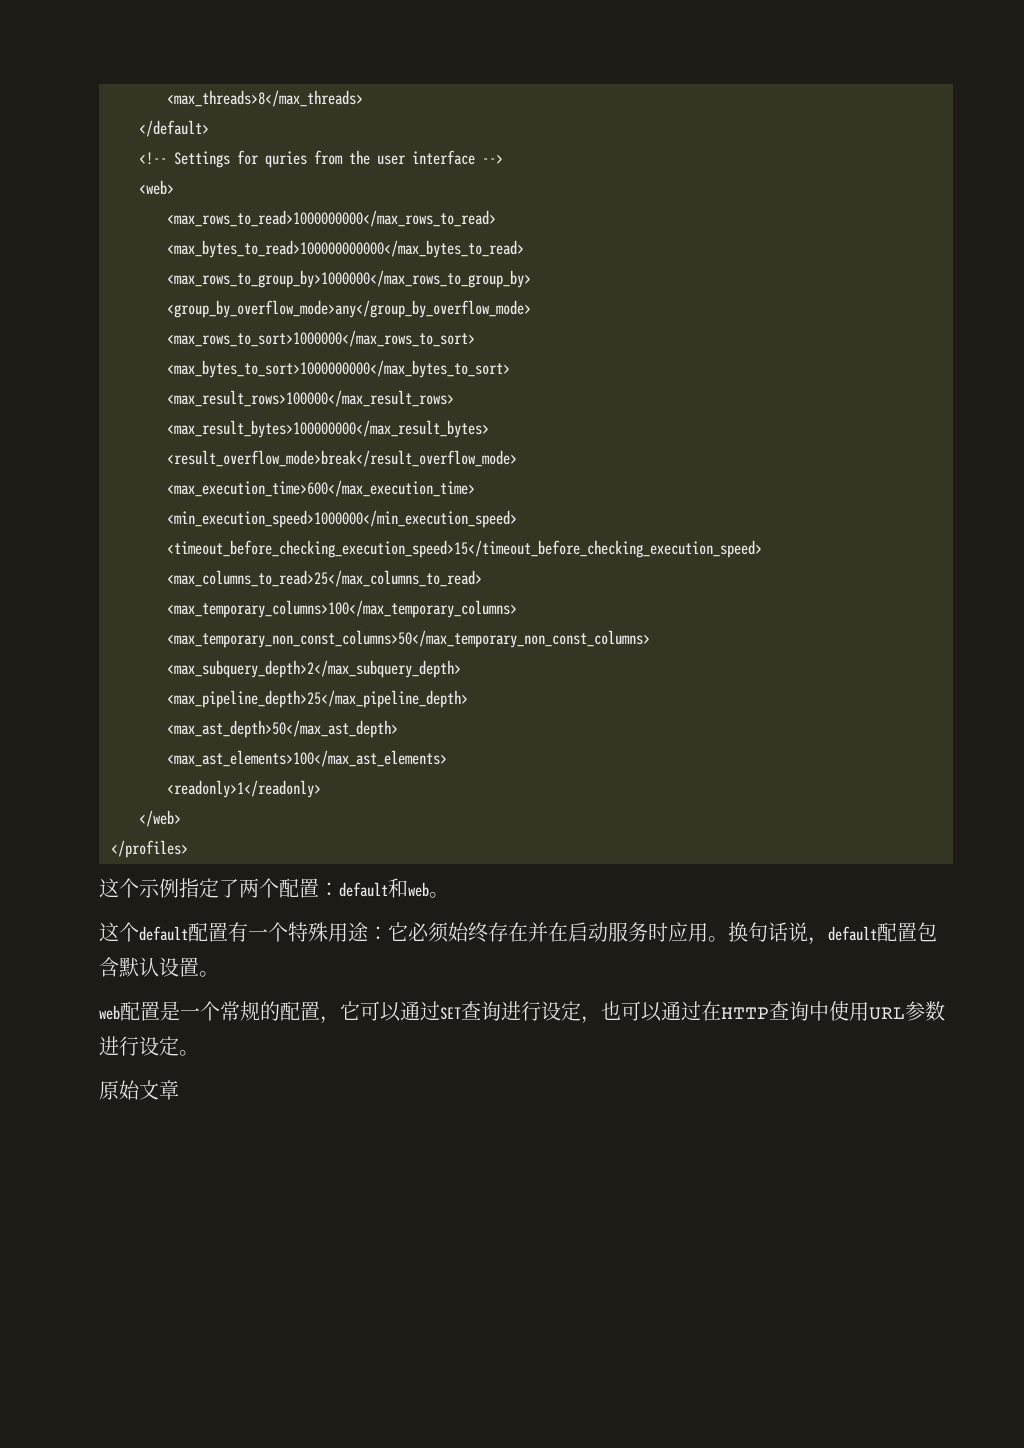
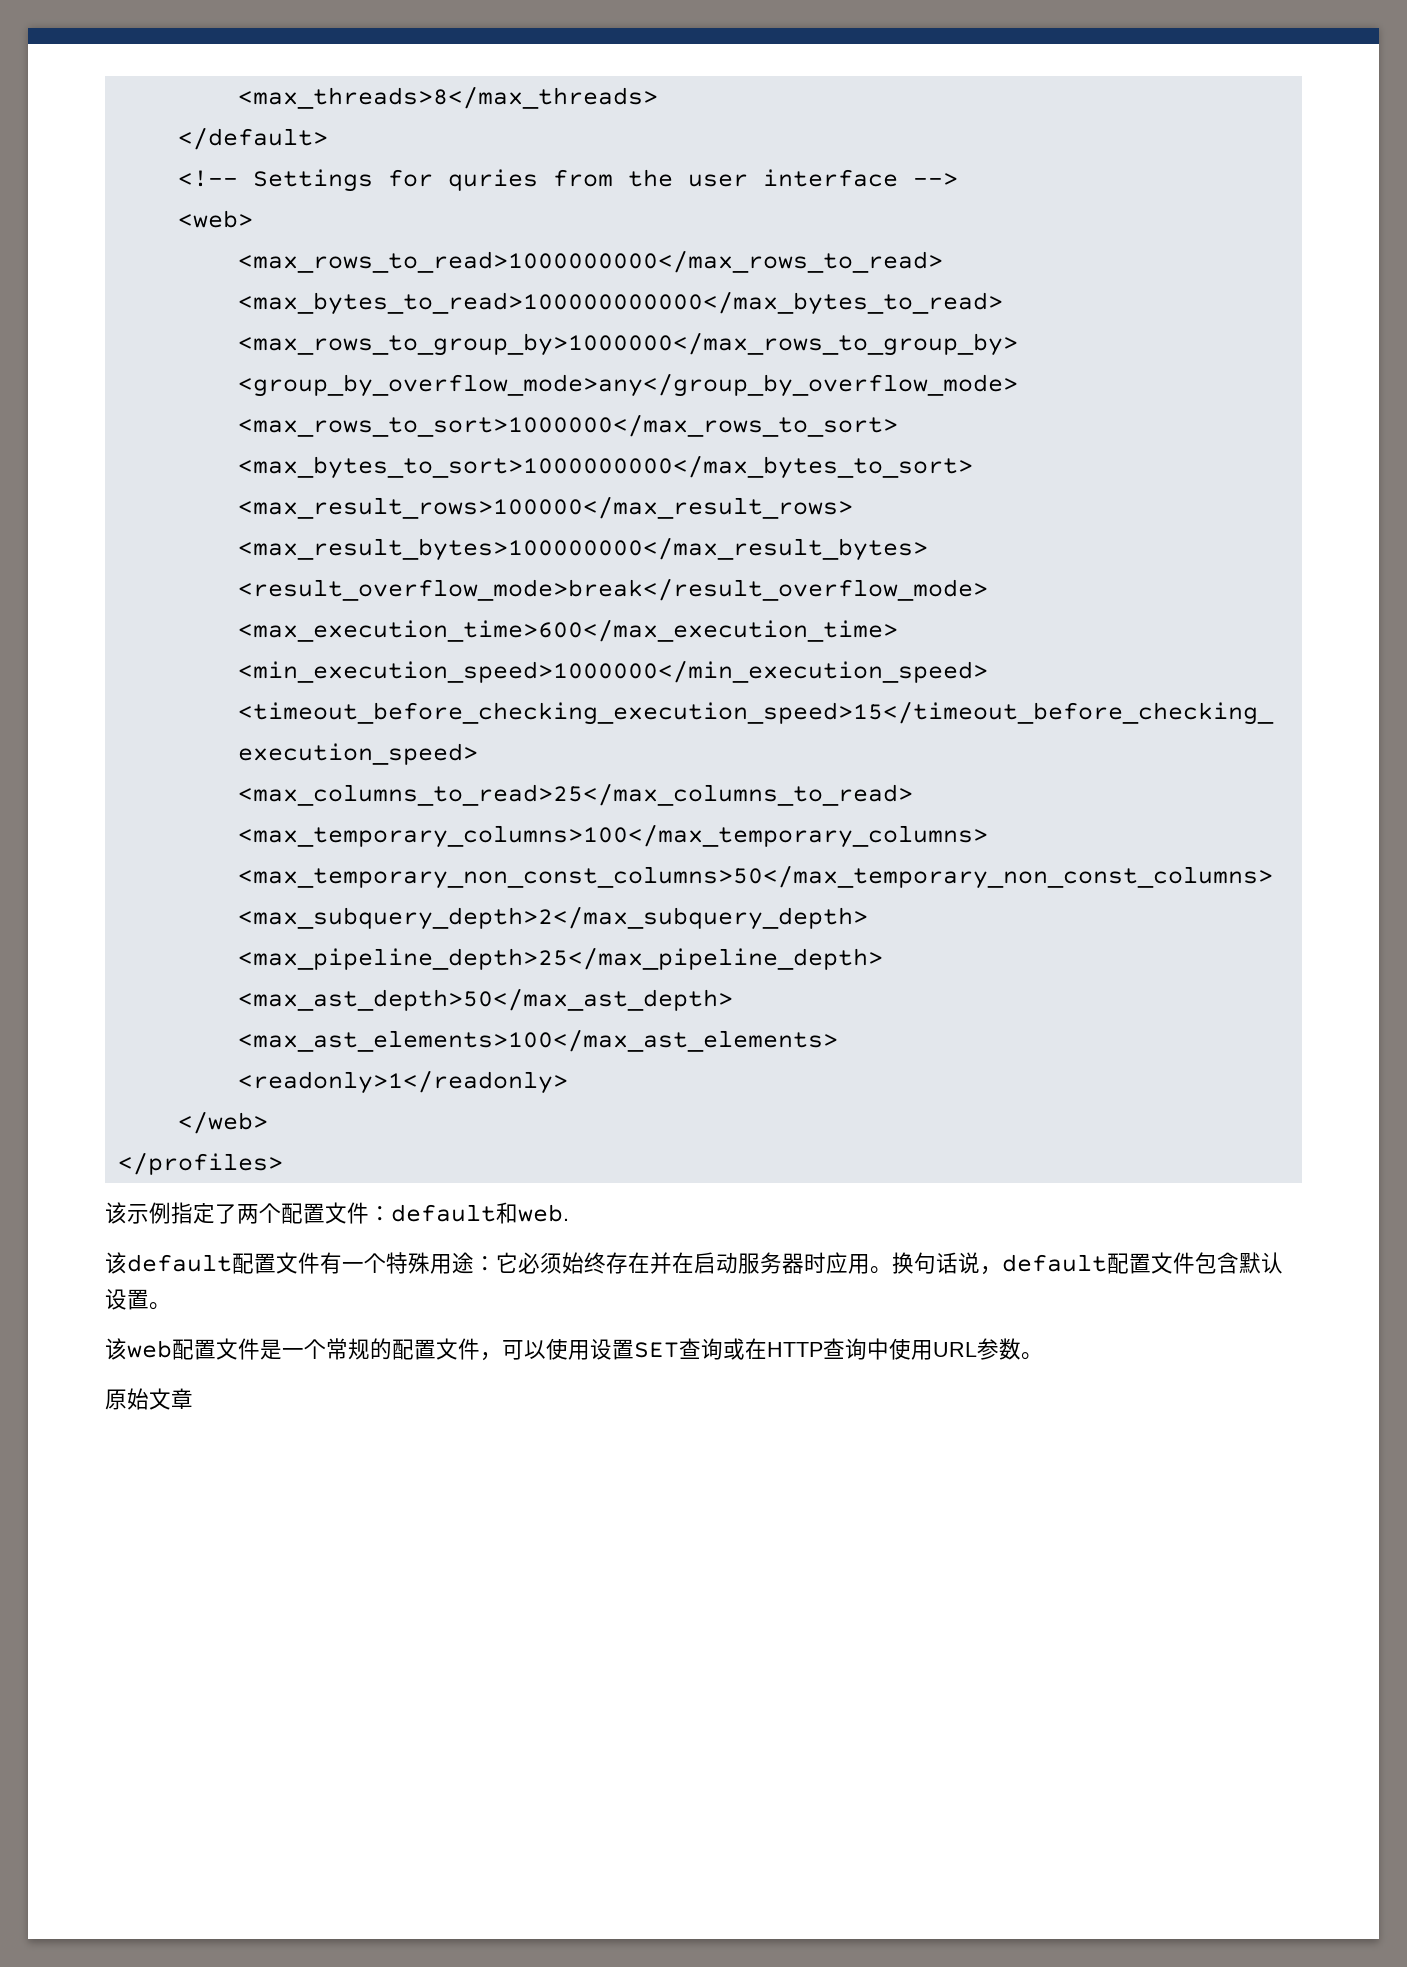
[99,878,139,898] 这个 -> [105,1202,127,1224] 该
(319, 888) none -> [325,1202,369,1224] 文件
[408,882,449,898] [99,922,228,942] web。 // 这个default配置 -> [518,1204,569,1222] [105,1252,320,1274] web. // 该default配置文件
(648, 932) none -> [782,1253,804,1274] 器
(917, 932) none -> [1151,1252,1195,1274] 文件
(219, 974) none -> [105,1338,127,1360] 该
(160, 1011) none -> [216,1338,260,1360] 文件
[320,1001,701,1024] ，它可以通过SET查询进行设定，也可以通过 -> [436,1338,745,1361] 文件，可以使用设置SET查询或
[99,1036,179,1056] 进行设定 -> (1021, 1349) none

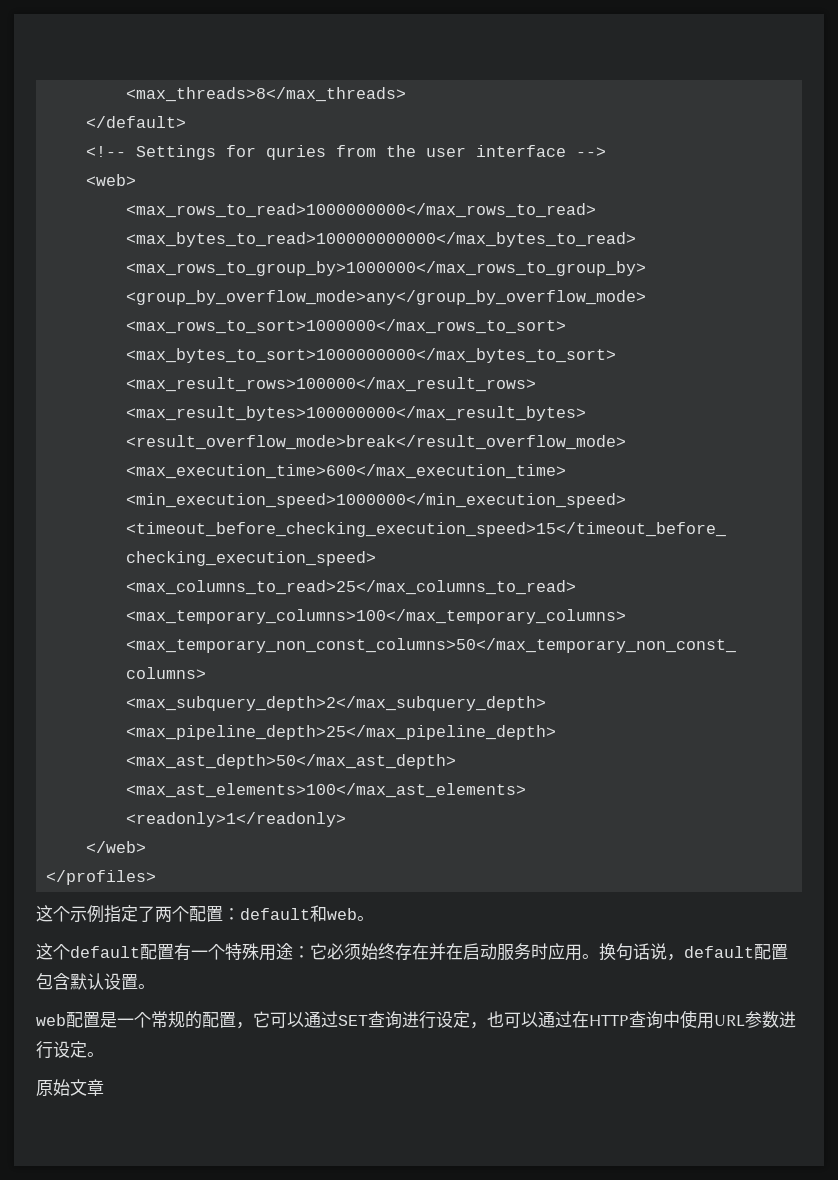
[105,1202,127,1224] 该 -> [36,905,70,922] 这个
[325,1202,369,1224] 文件 -> (223, 914) none
[518,1204,569,1222] [105,1252,320,1274] web. // 该default配置文件 -> [327,908,374,921] [36,943,174,960] web。 // 这个default配置
[782,1253,804,1274] 器 -> (531, 951) none
[1151,1252,1195,1274] 文件 -> (788, 952) none
[105,1338,127,1360] 该 -> (155, 986) none
[216,1338,260,1360] 文件 -> (100, 1020) none
[436,1338,745,1361] 文件，可以使用设置SET查询或 -> [236,1011,572,1029] ，它可以通过SET查询进行设定，也可以通过
(1021, 1349) none -> [779,1011,796,1028] [36,1041,87,1059] 进行设定

